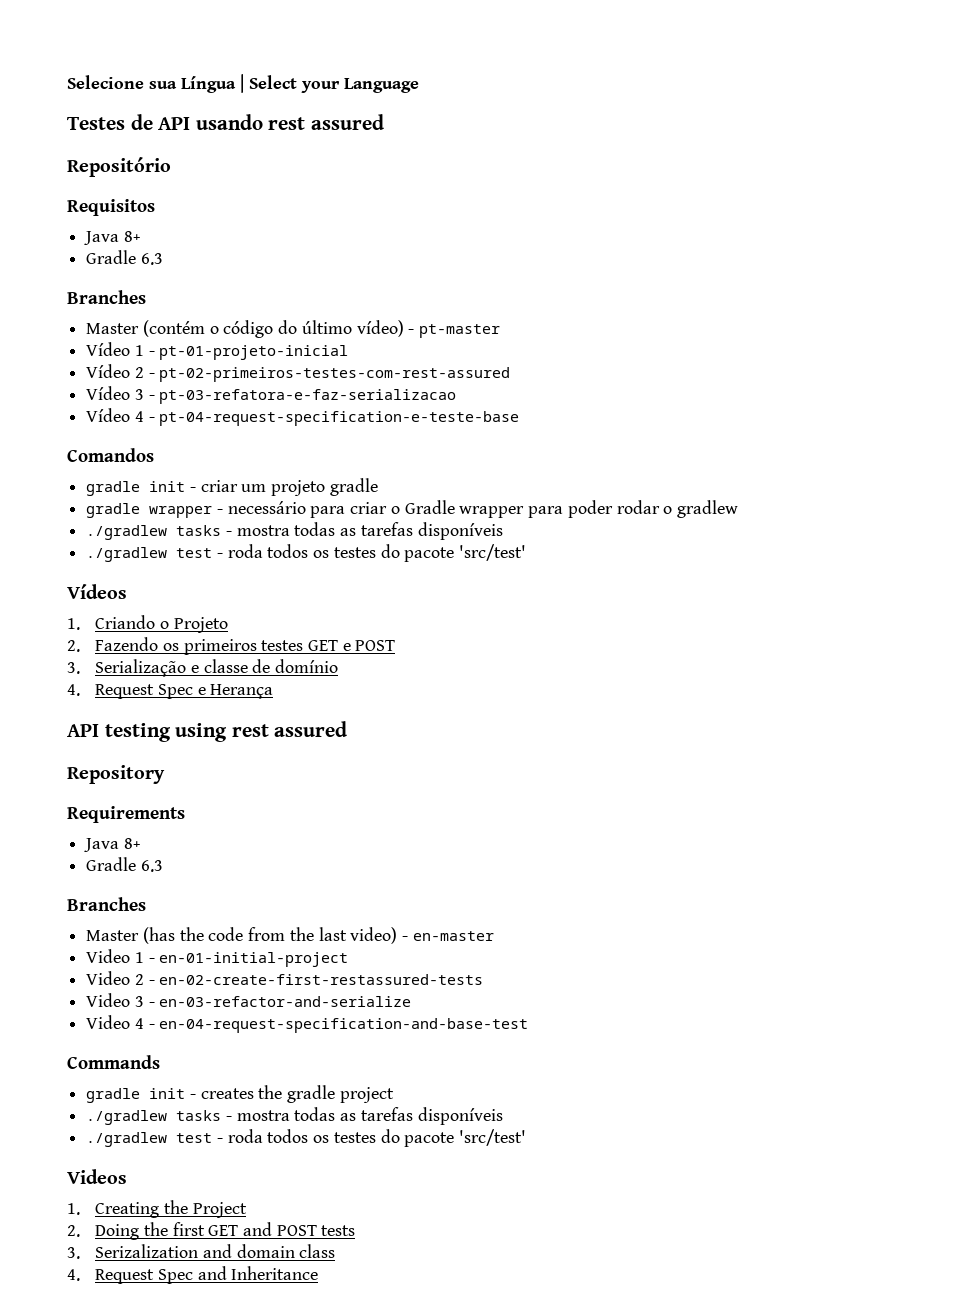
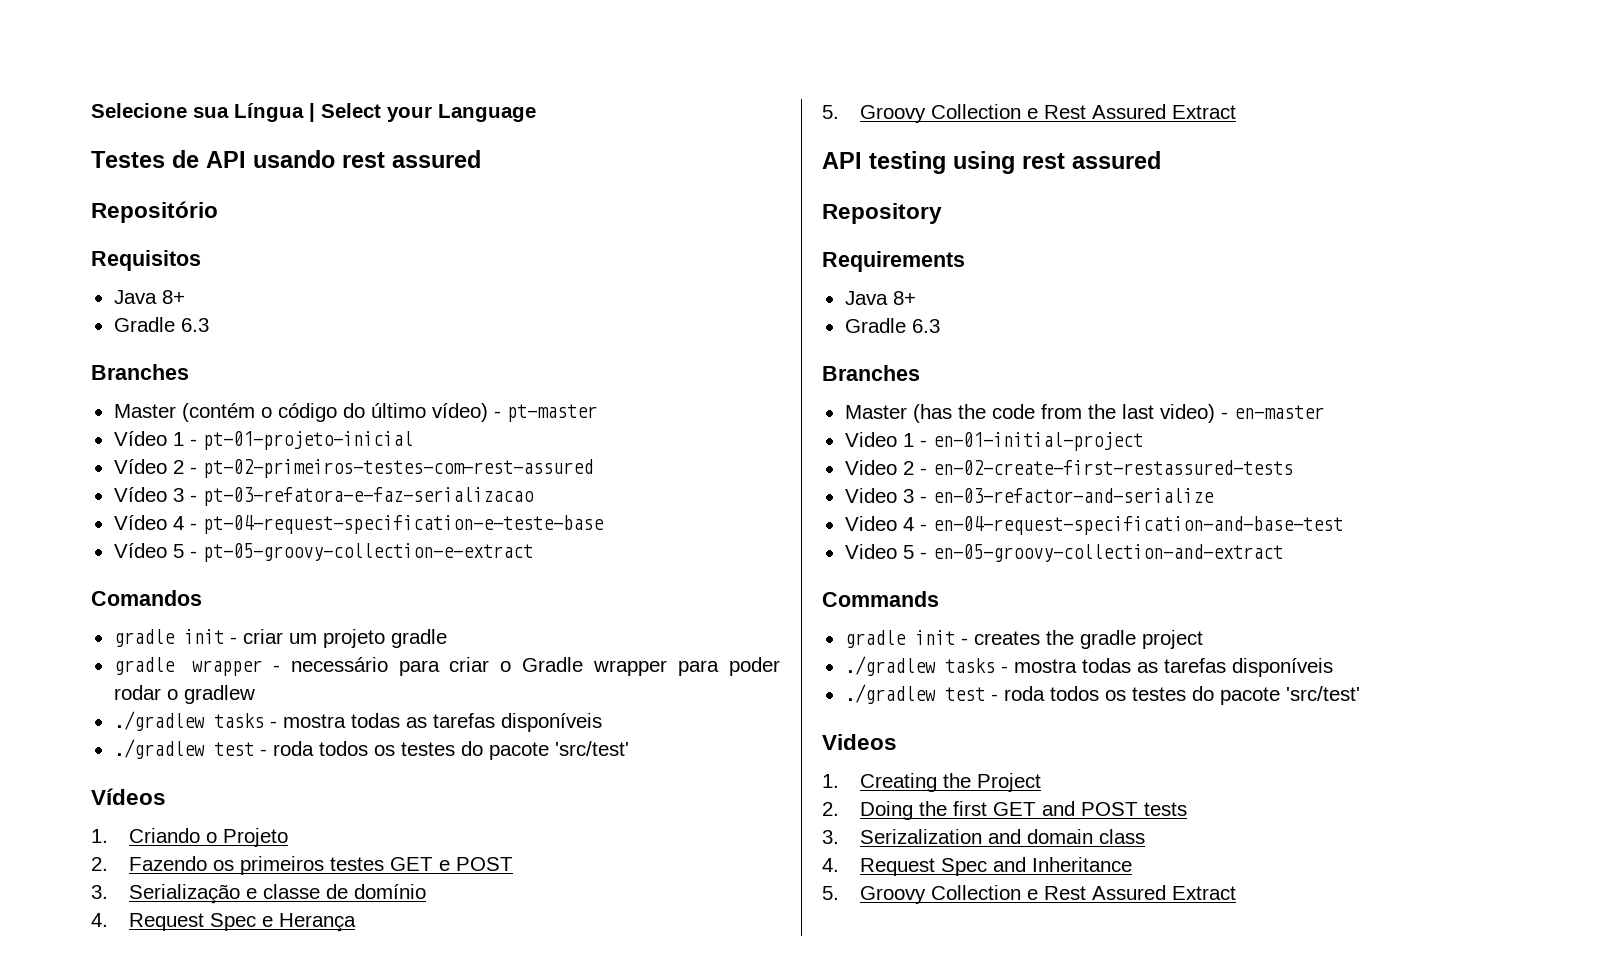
(520, 418) none -> [113,543,533,562] // Vídeo 5 - pt-05-groovy-collection-e-extract
(274, 691) none -> [822,104,1236,123] // 5. Groovy Collection e Rest Assured Extract
(529, 1025) none -> [844,544,1283,562] // Video 5 - en-05-groovy-collection-and-extract
(319, 1273) none -> [822,885,1236,904] // 5. Groovy Collection e Rest Assured Extract

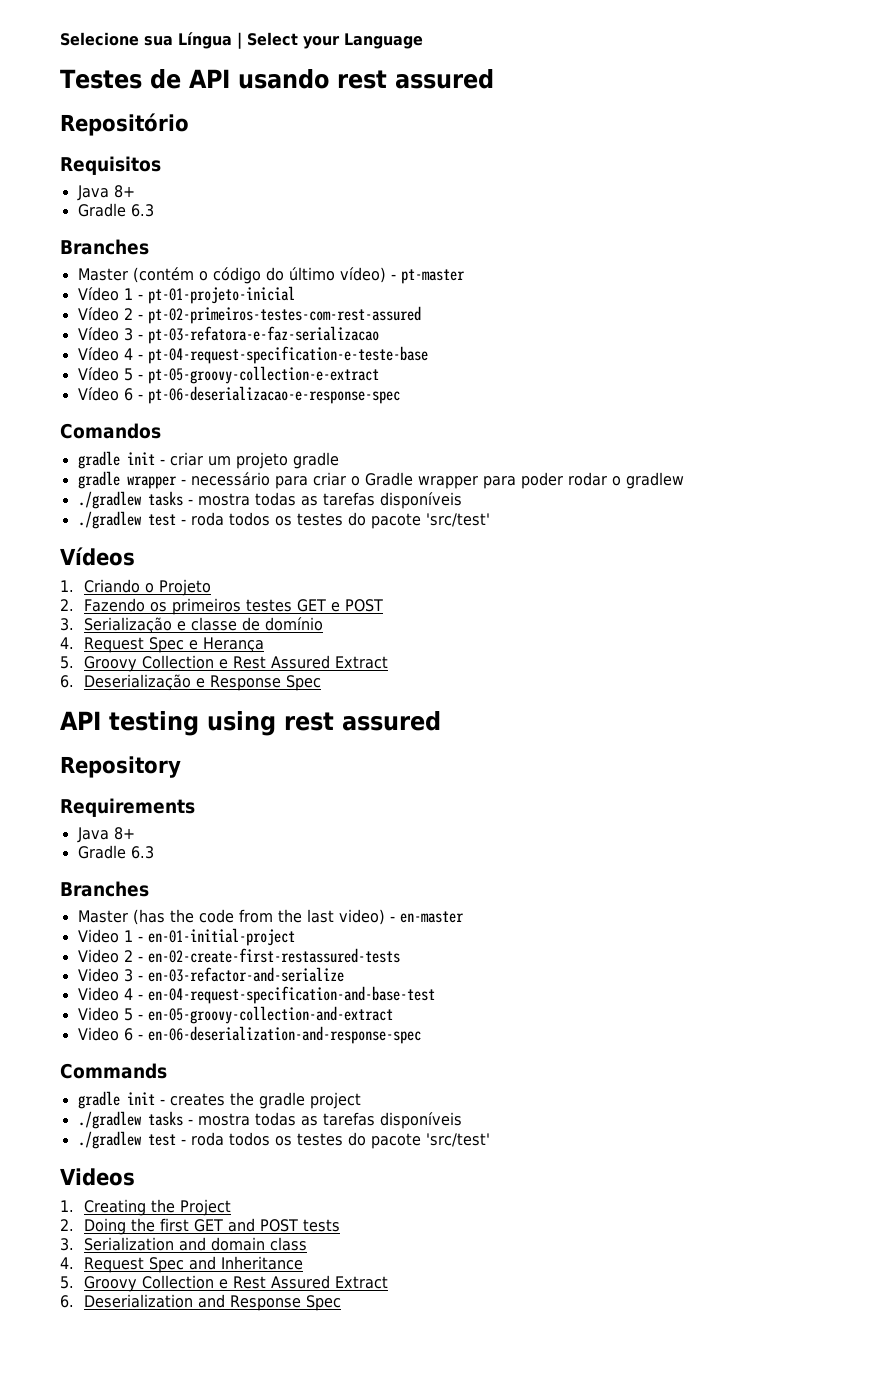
(533, 552) none -> [77,386,400,404] // Vídeo 6 - pt-06-deserializacao-e-response-spec
(1236, 112) none -> [60,674,322,691] // 6. Deserialização e Response Spec
(1283, 553) none -> [77,1026,421,1044] // Video 6 - en-06-deserialization-and-response-spec
[859,829,982,844] Serizalization -> [84,1237,175,1251] Serialization
(1236, 893) none -> [60,1294,342,1311] // 6. Deserialization and Response Spec

